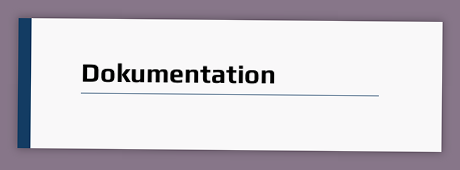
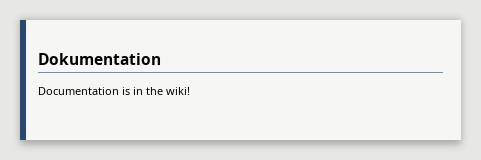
(277, 73) none -> [38,87,190,95] // Documentation is in the wiki!

